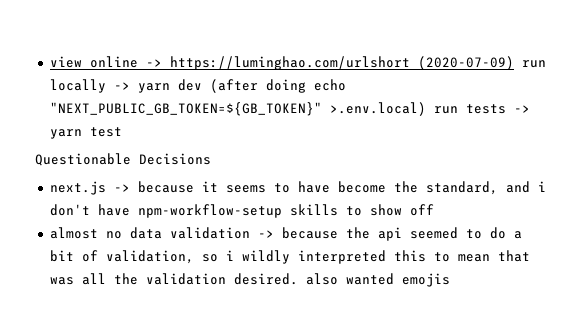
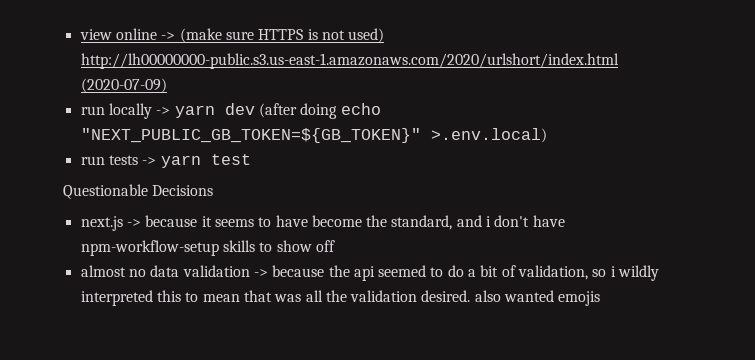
[169,56,410,70] https://luminghao.com/urlshort -> [179,28,385,43] [80,53,619,69] (make sure HTTPS is not used) http://lh00000000-public.s3.us-east-1.amazonaws.com/2020/urlshort/index.html
(514, 63) none -> (167, 85) //
(426, 109) none -> (547, 135) //

